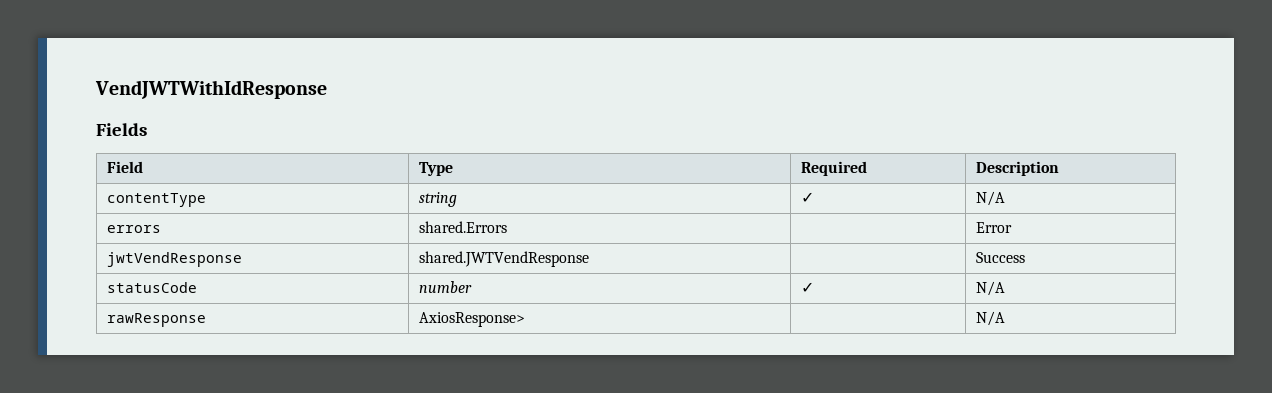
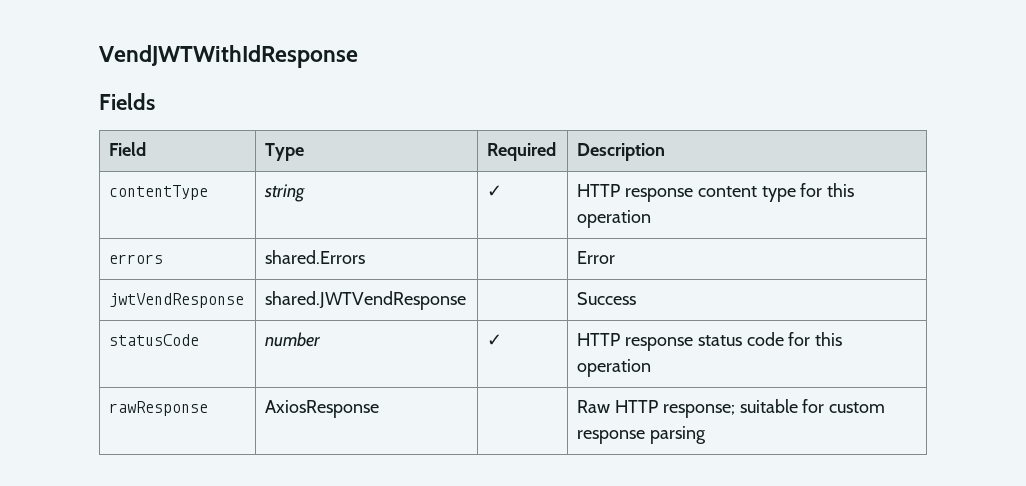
[975,191,1005,206] N/A -> [577,183,855,202] [577,210,652,228] HTTP response content type for this operation
[975,281,1005,296] [106,313,206,327] [418,312,525,327] [975,311,1005,326] N/A // rawResponse | AxiosResponse> | | N/A -> [577,332,843,351] [577,359,652,377] [109,401,209,416] [265,400,380,418] [577,399,886,418] [577,426,706,444] HTTP response status code for this operation // rawResponse | AxiosResponse | | Raw HTTP response; suitable for custom response parsing

